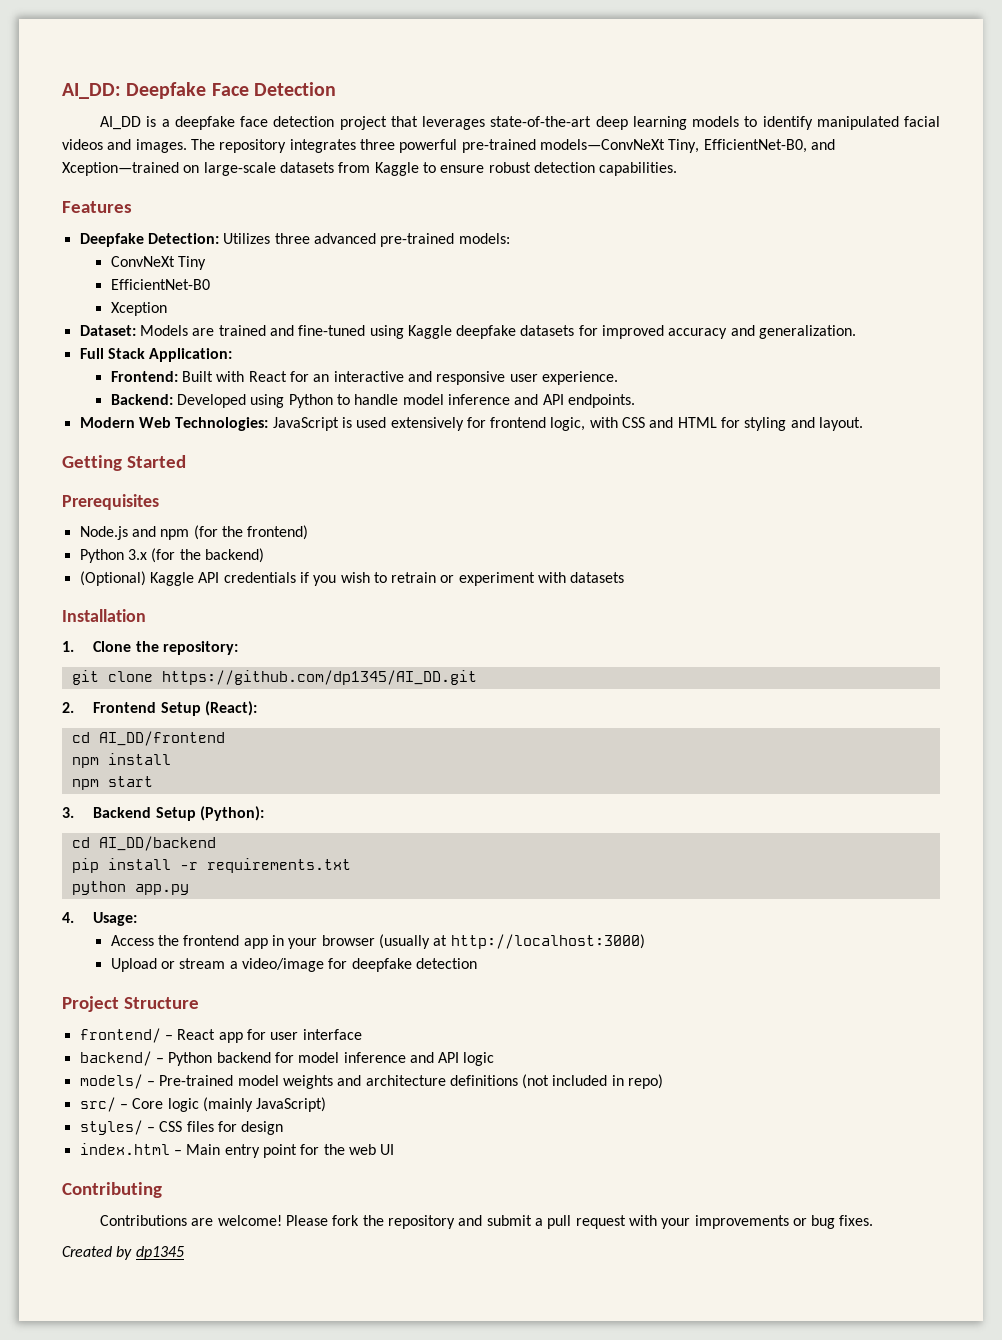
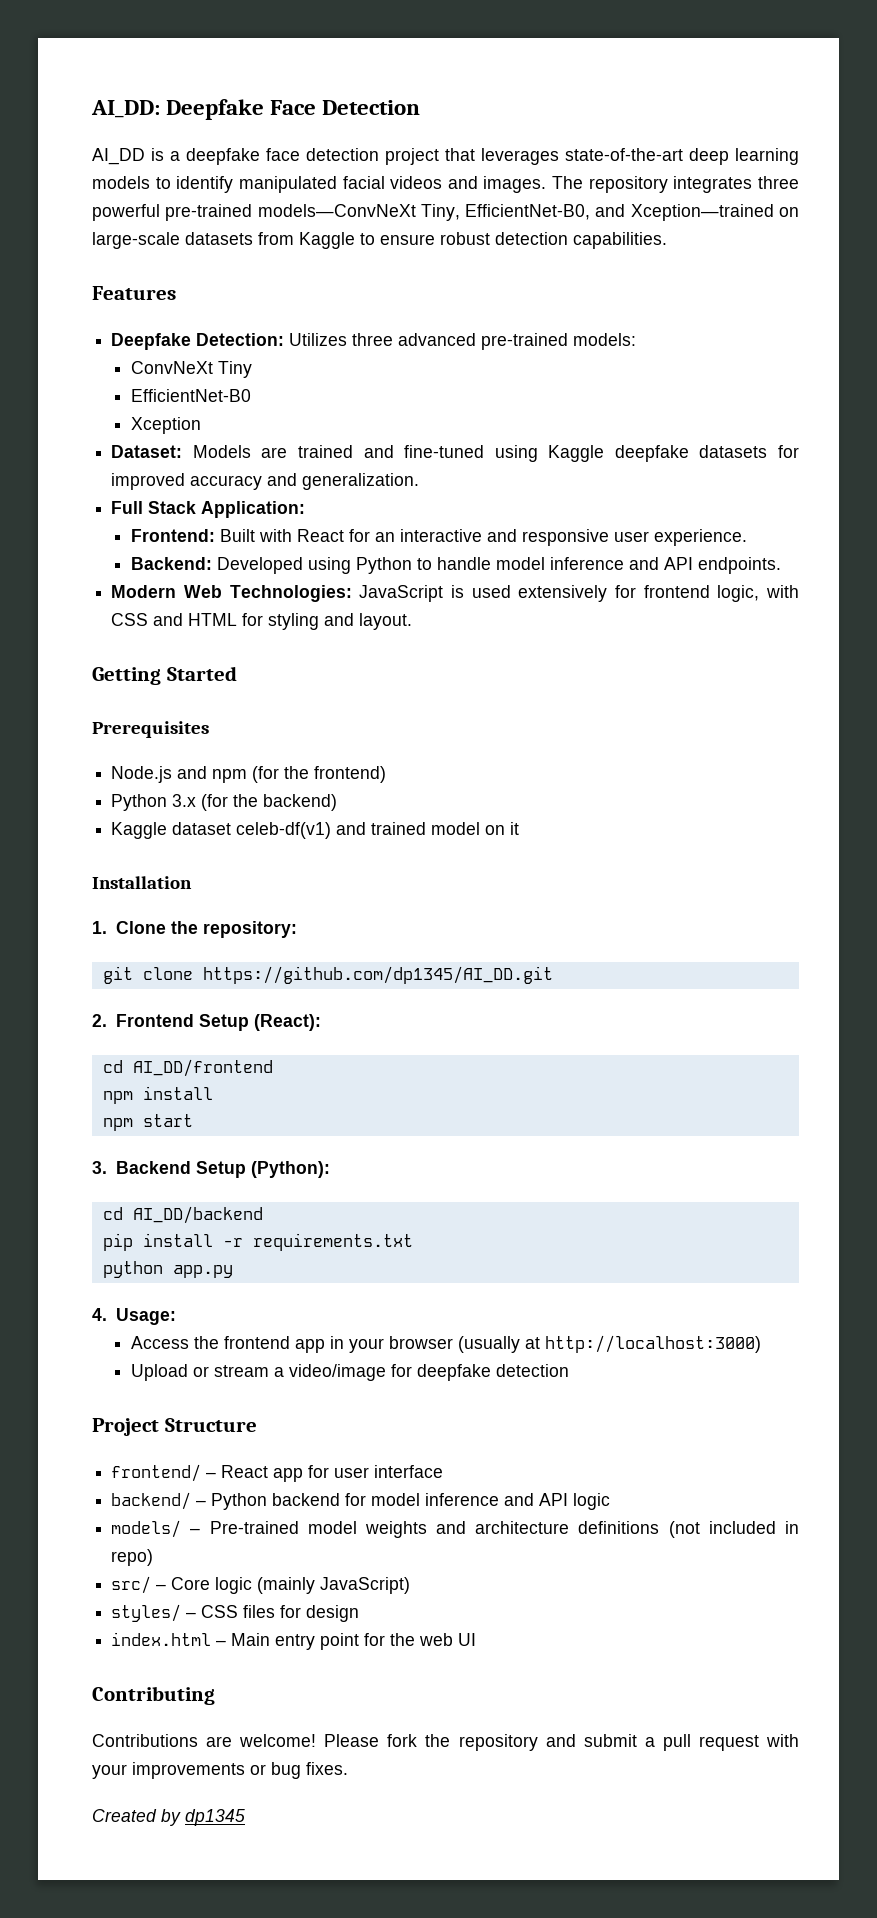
[79,571,625,586] (Optional) Kaggle API credentials if you wish to retrain or experiment with datasets -> [111,822,520,839] Kaggle dataset celeb-df(v1) and trained model on it

